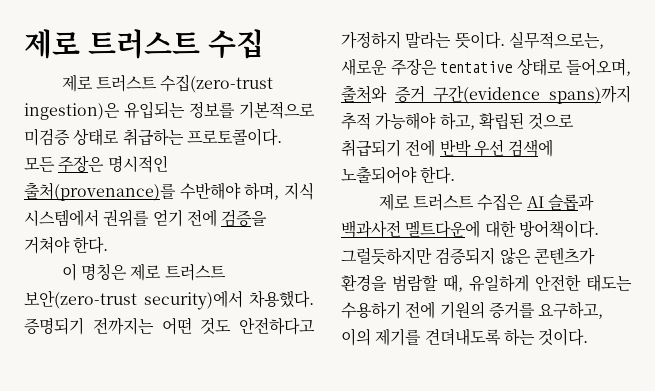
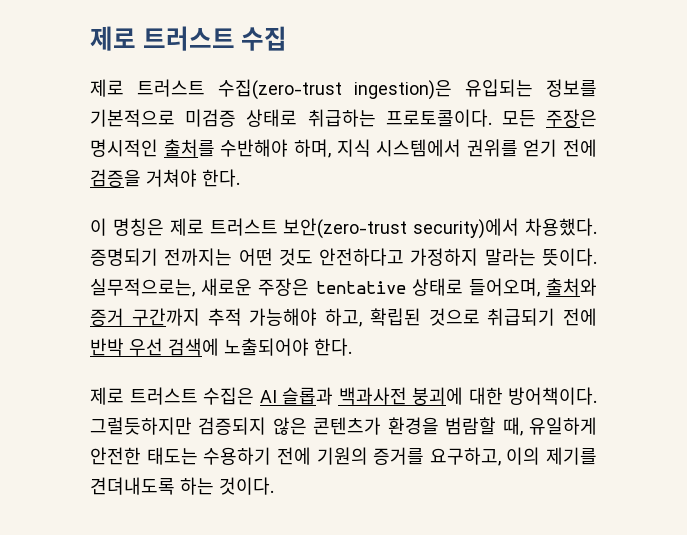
[24,182,176,201] 출처(provenance)를 -> [163,139,215,157] 출처를
[433,85,631,104] 구간(evidence spans)까지 -> [131,308,200,326] 구간까지
[405,220,481,238] 멜트다운에 -> [412,387,463,405] 붕괴에

